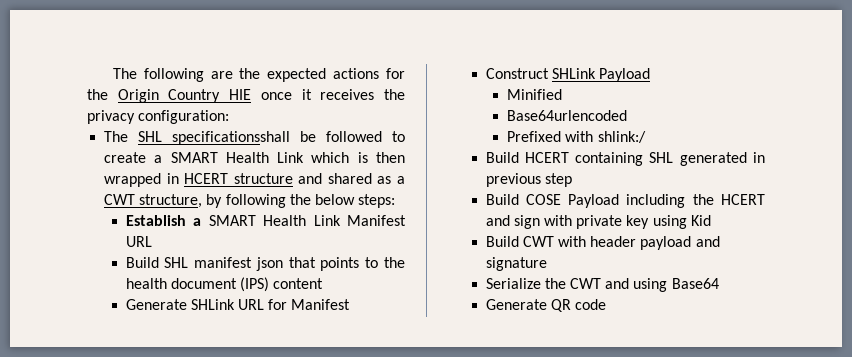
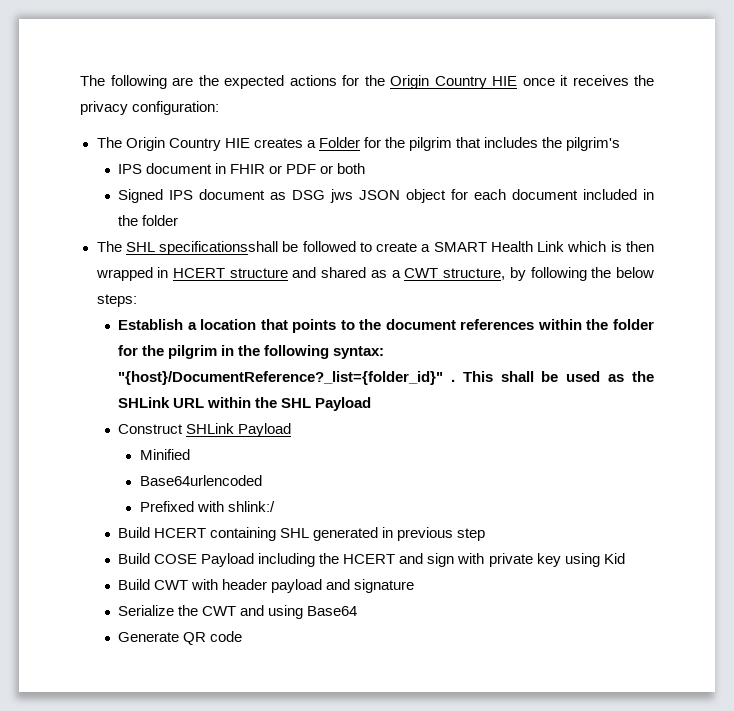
(230, 117) none -> [96,137,621,151] [118,163,366,174] [118,189,654,203] [118,215,179,226] // The Origin Country HIE creates a Folder for the pilgrim that includes the pilgrim's // IPS document in FHIR or PDF or both // Signed IPS document as DSG jws JSON object for each document included in the folder
[208,215,406,226] [125,236,152,247] [125,257,405,271] [125,277,324,292] [125,299,351,310] SMART Health Link Manifest URL // Build SHL manifest json that points to the health document (IPS) content // Generate SHLink URL for Manifest -> [200,319,655,333] [118,345,385,359] [118,371,654,385] [118,397,372,411] location that points to the document references within the folder for the pilgrim in the following syntax: "{host}/DocumentReference?_list={folder_id}" . This shall be used as the SHLink URL within the SHL Payload

